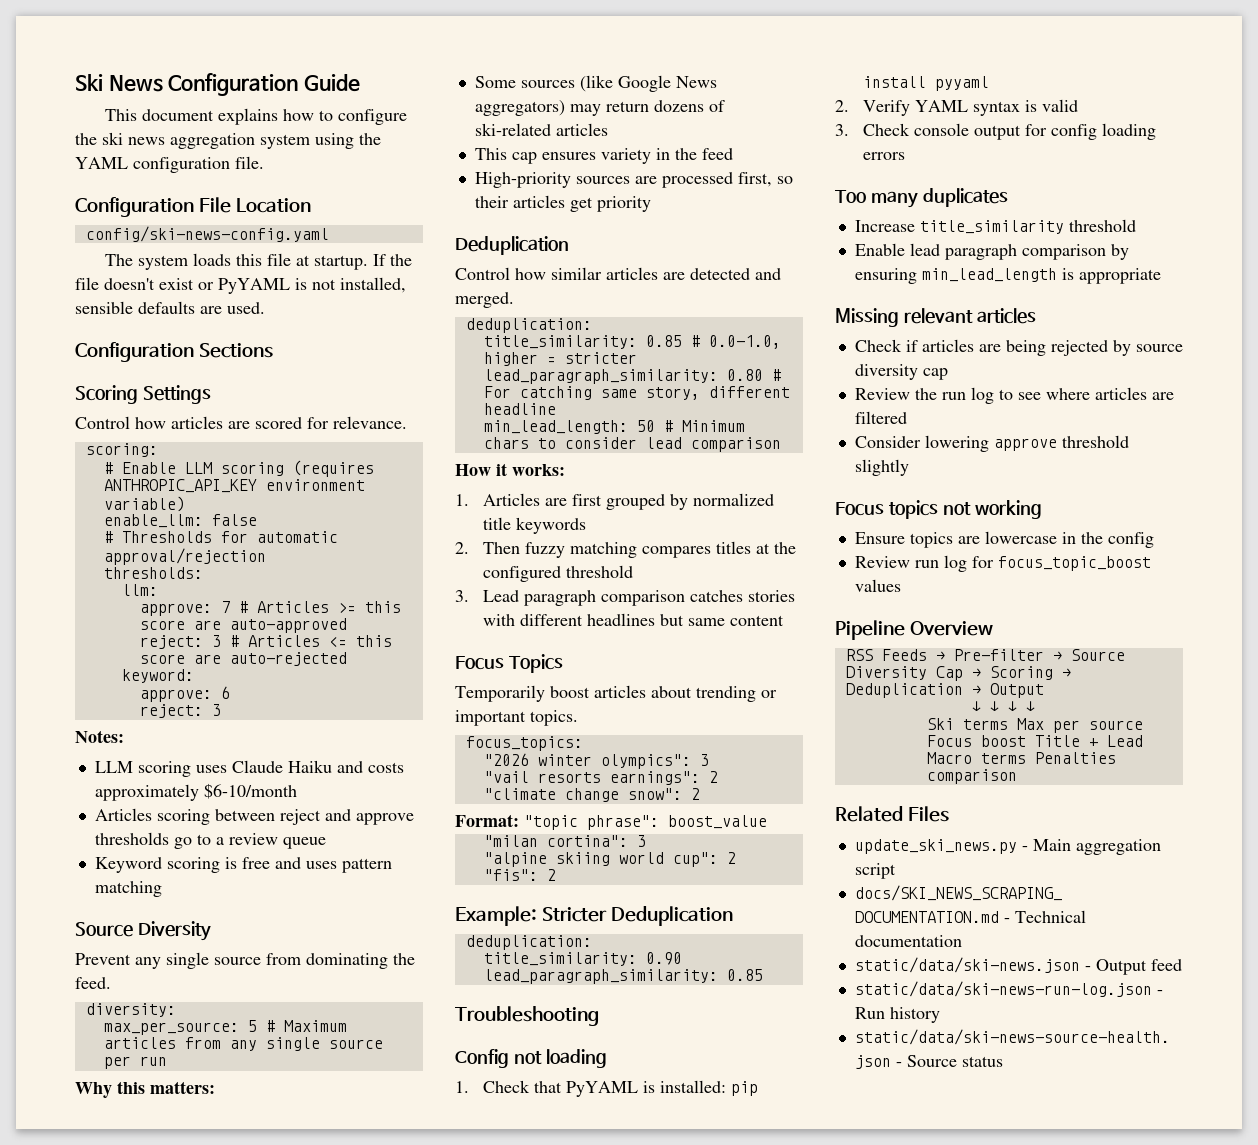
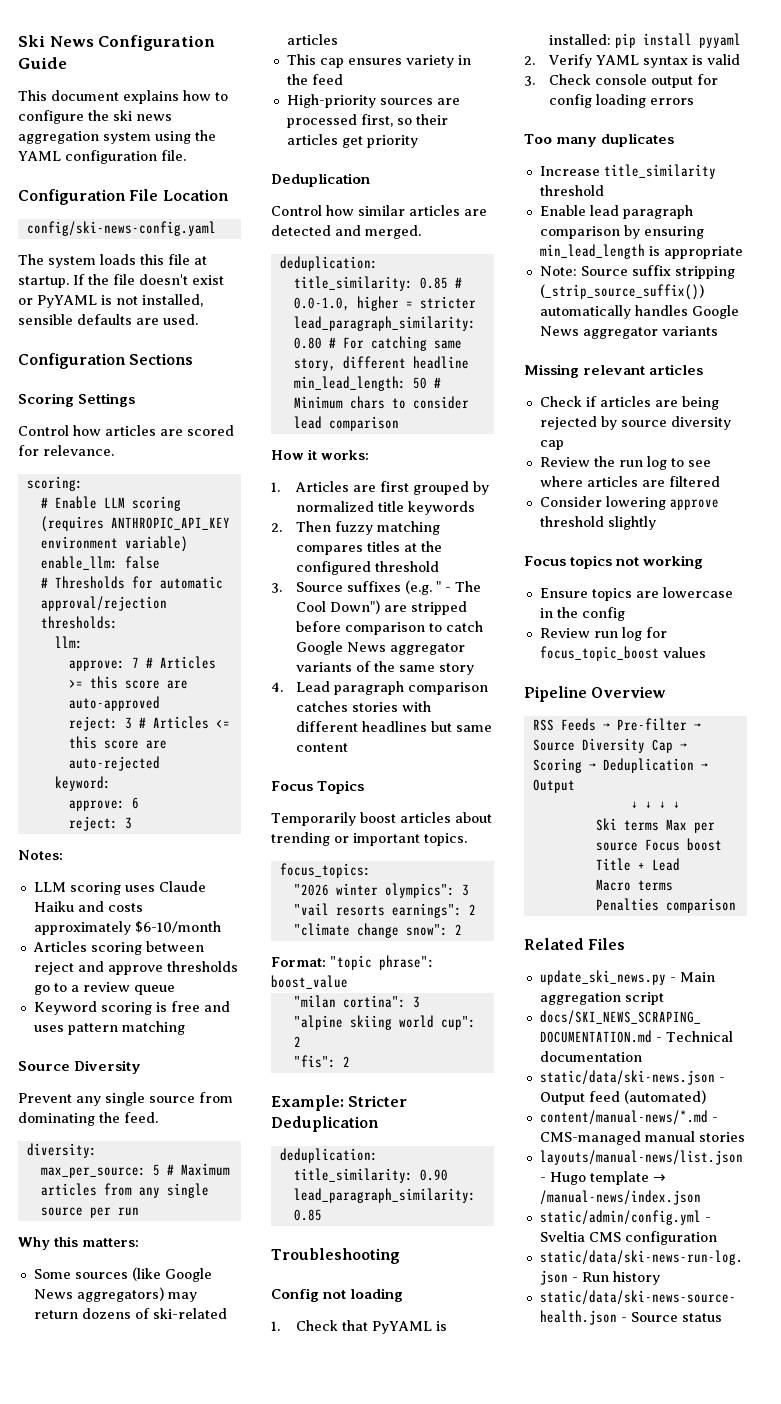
(469, 596) none -> [296,580,482,595] [296,600,468,615] [296,621,484,635] [296,641,466,655] [296,661,475,675] [271,682,283,692] Source suffixes (e.g. " - The Cool Down") are stripped before comparison to catch Google News aggregator variants of the same story // 4.
(1161, 276) none -> [539,265,735,279] [539,284,704,300] [539,305,739,319] [539,326,718,339] // Note: Source suffix stripping (_strip_source_suffix()) automatically handles Google News aggregator variants
(1182, 965) none -> [623,1090,706,1104] [539,1110,718,1125] [539,1131,745,1145] [539,1150,743,1165] [539,1171,666,1185] [539,1190,701,1205] [539,1210,711,1225] [539,1231,717,1245] (automated) // content/manual-news/*.md - CMS-managed manual stories // layouts/manual-news/list.json - Hugo template → /manual-news/index.json // static/admin/config.yml - Sveltia CMS configuration

